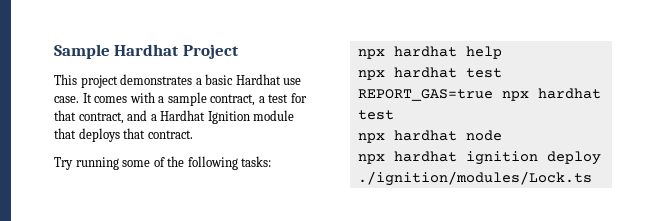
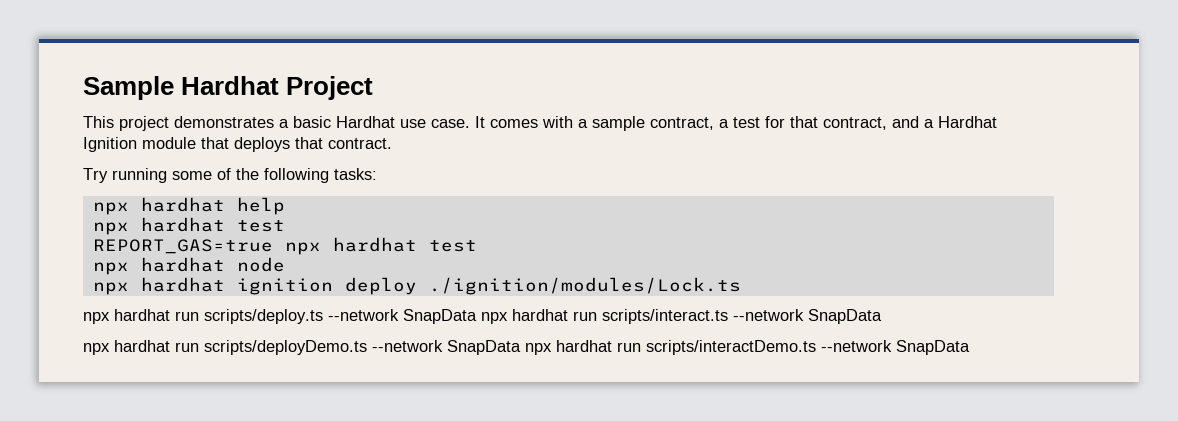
(592, 178) none -> [83,309,882,324] [83,340,970,355] // npx hardhat run scripts/deploy.ts --network SnapData npx hardhat run scripts/interact.ts --network SnapData // npx hardhat run scripts/deployDemo.ts --network SnapData npx hardhat run scripts/interactDemo.ts --network SnapData

